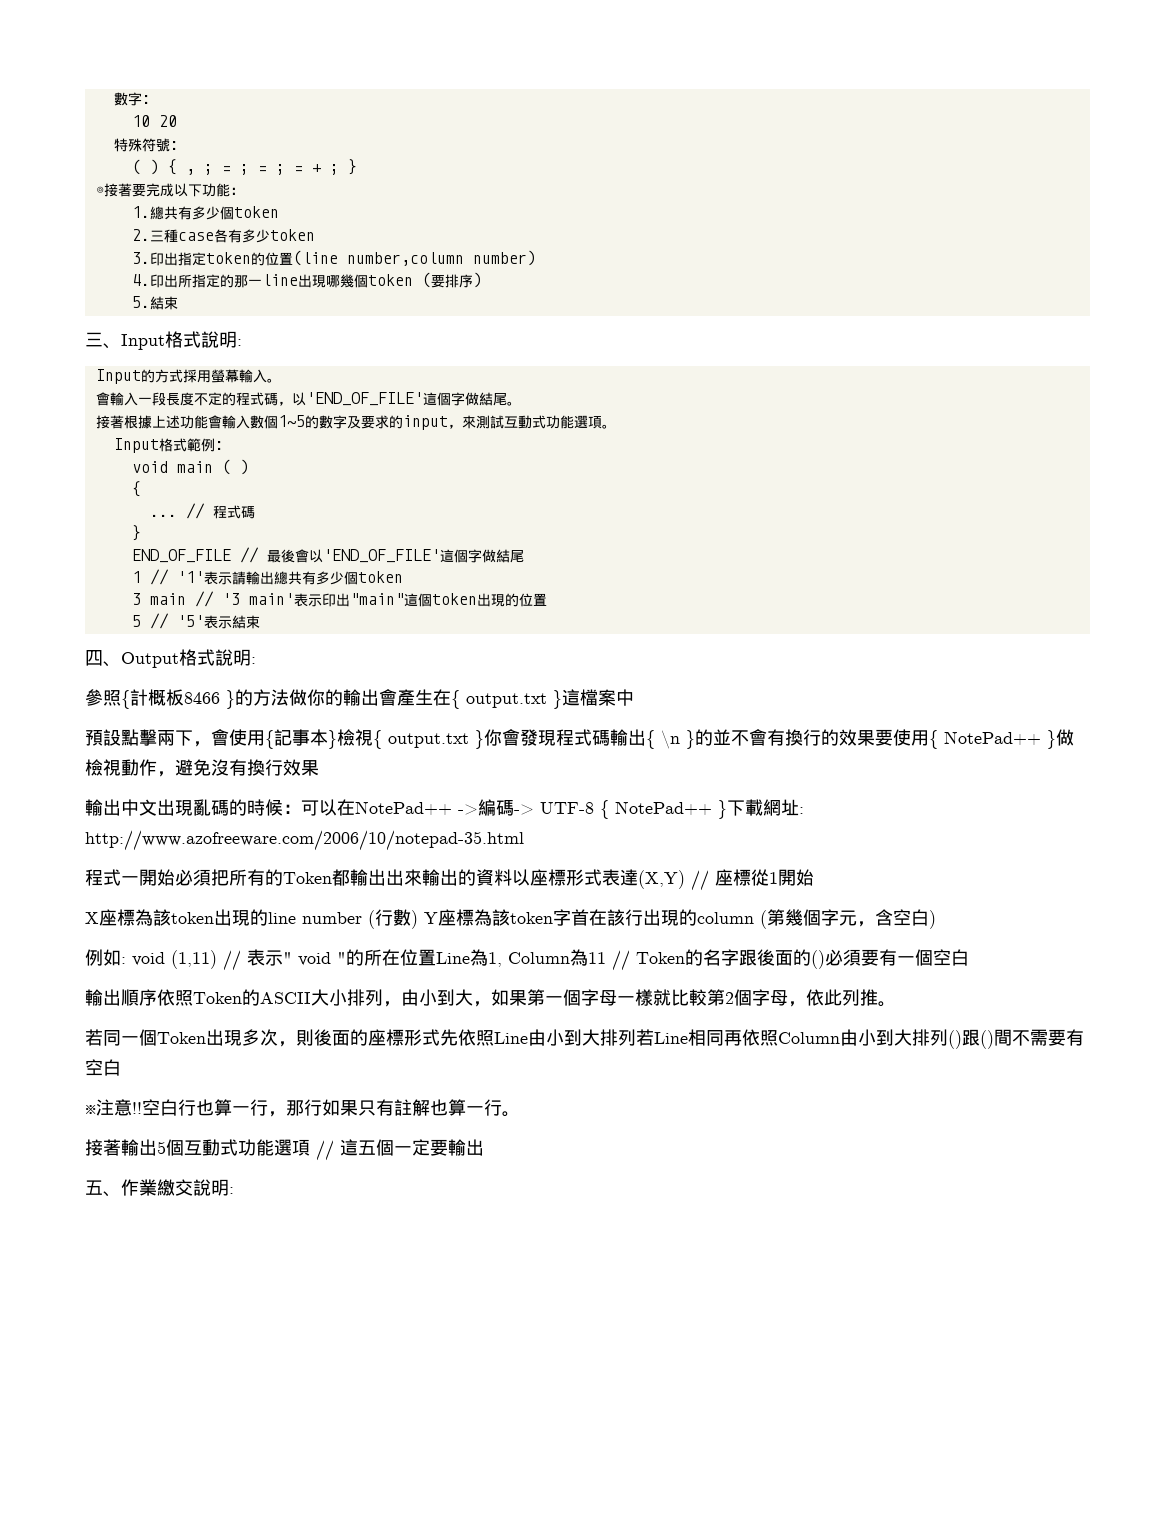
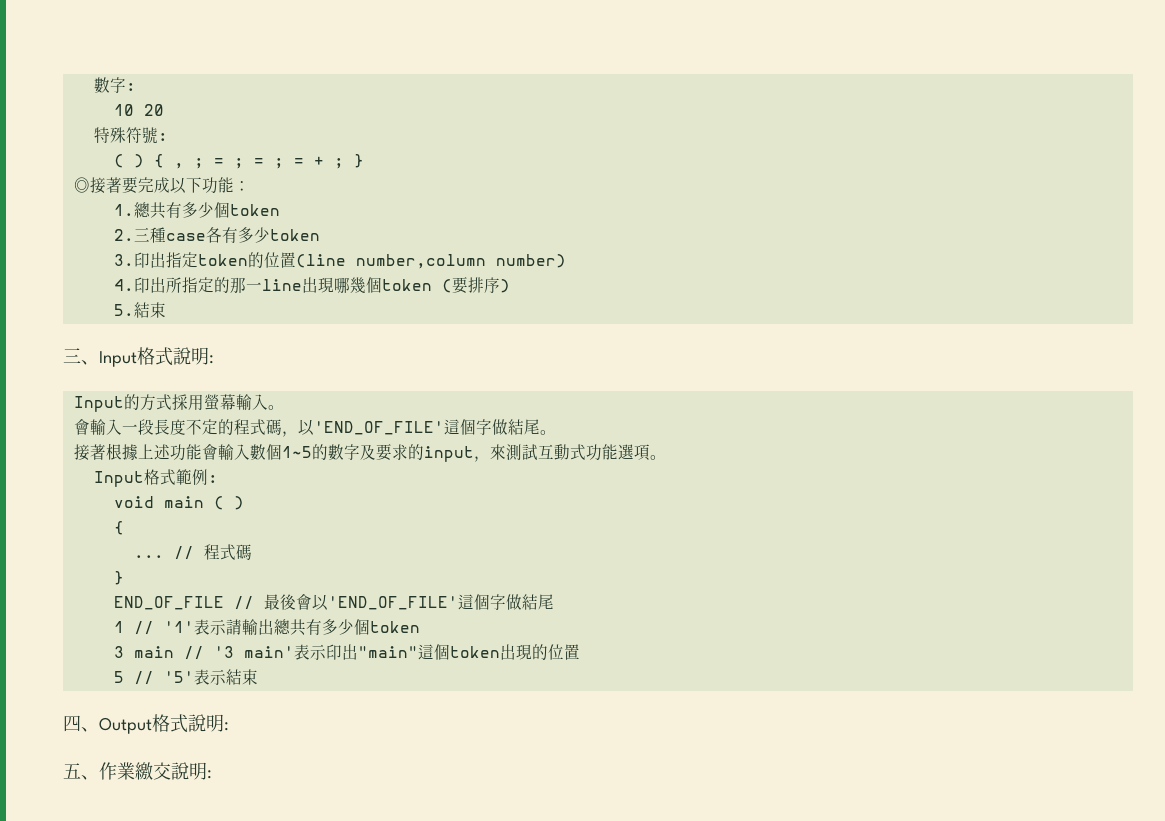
[85,689,634,709] [85,729,1074,749] [85,759,319,777] [85,799,804,819] [85,830,524,851] [85,869,814,891] [85,909,936,929] [85,949,969,971] [85,989,896,1007] [85,1029,1084,1049] [85,1059,121,1076] [85,1099,520,1117] [85,1139,484,1161] // 參照{計概板8466 }的方法做你的輸出會產生在{ output.txt }這檔案中 // 預設點擊兩下，會使用{記事本}檢視{ output.txt }你會發現程式碼輸出{ \n }的並不會有換行的效果要使用{ NotePad++ }做檢視動作，避免沒有換行效果 // 輸出中文出現亂碼的時候：可以在NotePad++ ->編碼-> UTF-8 { NotePad++ }下載網址: http://www.azofreeware.com/2006/10/notepad-35.html // 程式一開始必須把所有的Token都輸出出來輸出的資料以座標形式表達(X,Y) // 座標從1開始 // X座標為該token出現的line number (行數) Y座標為該token字首在該行出現的column (第幾個字元，含空白) // 例如: void (1,11) // 表示" void "的所在位置Line為1, Column為11 // Token的名字跟後面的()必須要有一個空白 // 輸出順序依照Token的ASCII大小排列，由小到大，如果第一個字母一樣就比較第2個字母，依此列推。 // 若同一個Token出現多次，則後面的座標形式先依照Line由小到大排列若Line相同再依照Column由小到大排列()跟()間不需要有空白 // ※注意!!空白行也算一行，那行如果只有註解也算一行。 // 接著輸出5個互動式功能選項 // 這五個一定要輸出 -> (229, 726) none

